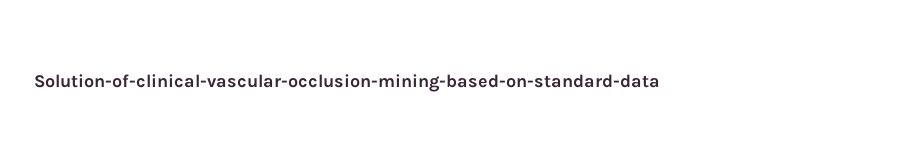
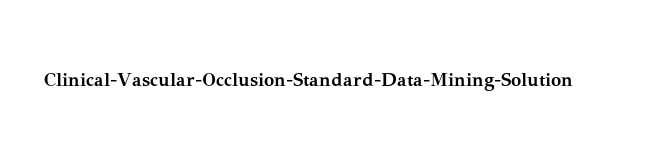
[34,74,660,92] Solution-of-clinical-vascular-occlusion-mining-based-on-standard-data -> [44,72,573,91] Clinical-Vascular-Occlusion-Standard-Data-Mining-Solution

